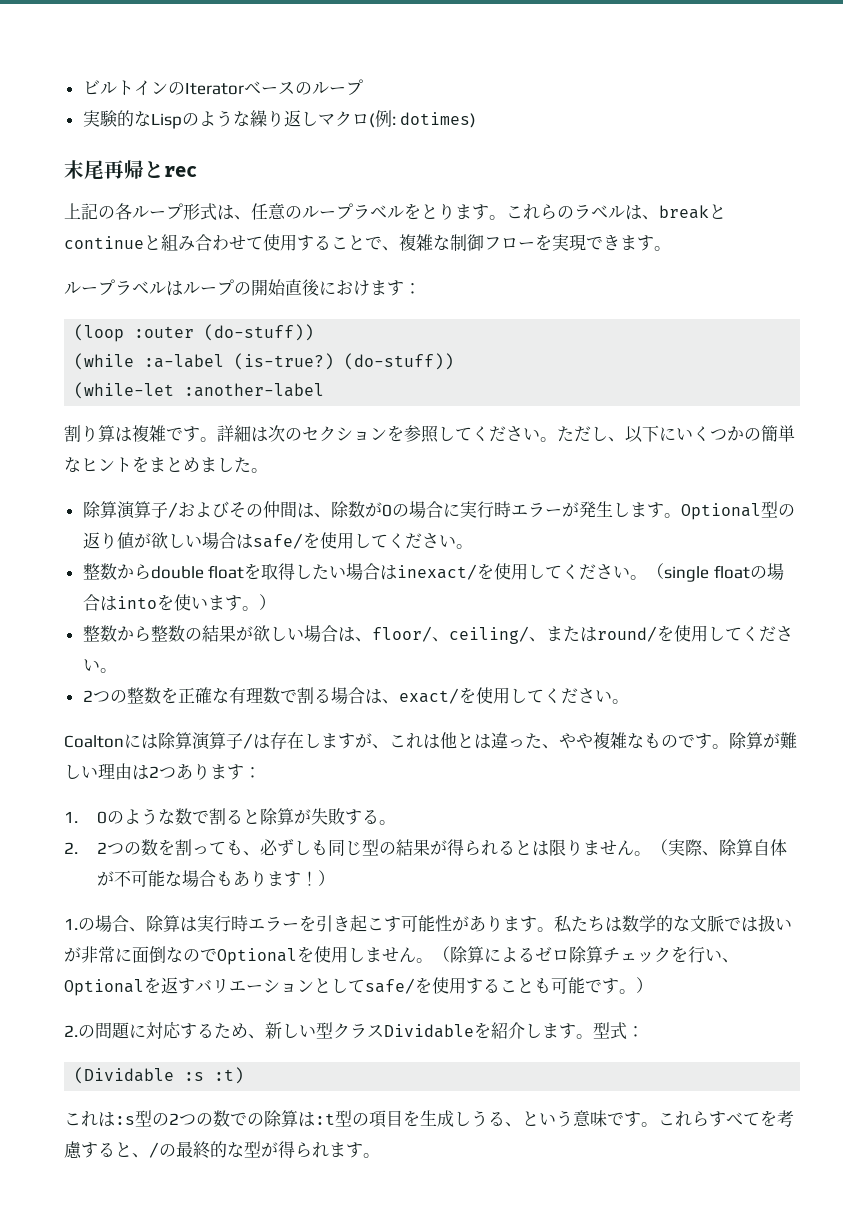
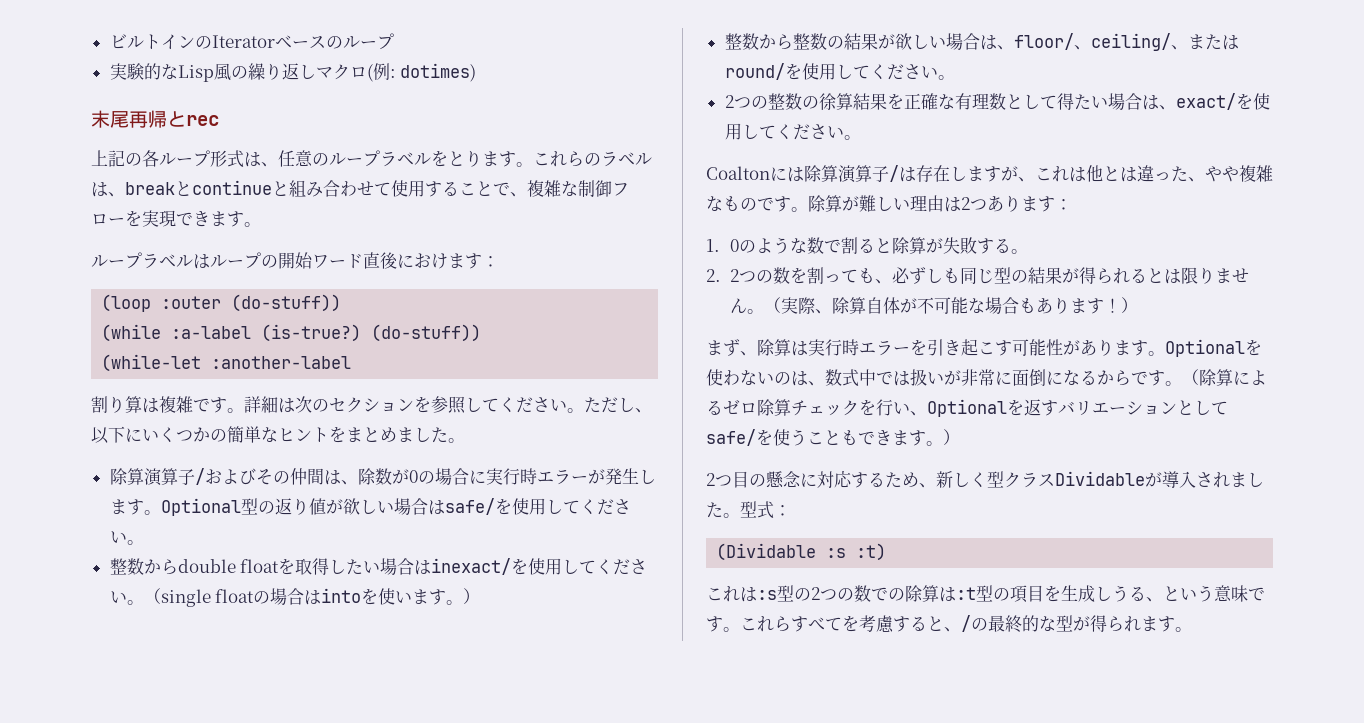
[181,110,250,127] のような -> [213,63,248,81] 風の
(286, 287) none -> [312,254,363,269] ワード
(161, 695) none -> [801,93,887,111] の徐算結果
[279,687,331,704] で割る -> [1005,93,1108,110] として得たい
[64,915,129,932] 1.の場合 -> [706,339,740,356] まず
[554,915,724,933] 私たちは数学的な文脈 -> [1165,339,1262,357] [706,369,876,387] Optionalを使わないのは、数式中
[166,946,416,965] なのでOptionalを使用しません -> [1046,370,1165,386] になるからです
[449,977,653,994] [64,1022,130,1039] 用することも可能です。） // 2.の問題 -> [790,429,960,446] [706,471,801,488] うこともできます。） // 2つ目の懸念
[299,1025,316,1037] い -> [970,472,987,487] く
[474,1022,576,1039] を紹介します -> [1145,471,1264,488] [706,502,723,518] が導入されました

